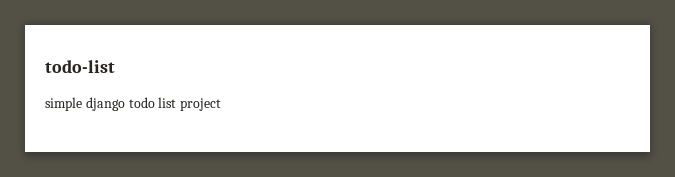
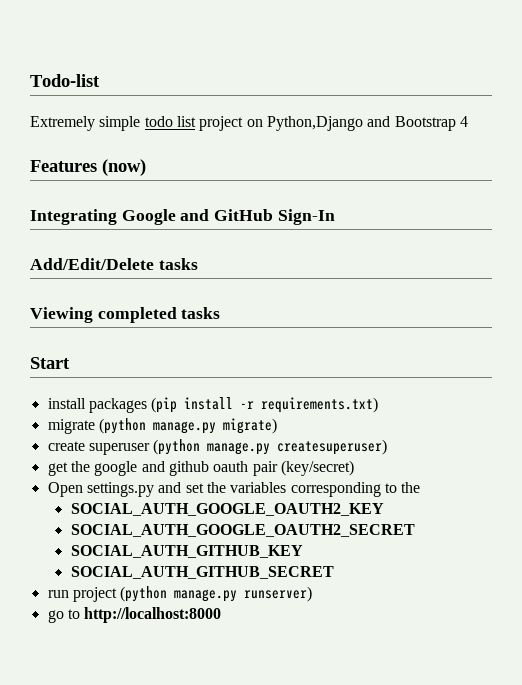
[45,60,115,73] [45,97,222,111] todo-list // simple django todo list project -> [30,74,100,87] [30,116,468,131] [30,159,146,176] [30,209,335,225] [30,258,198,270] [30,307,221,323] [30,357,70,369] [47,397,379,413] [47,418,277,434] [47,439,388,455] [47,460,354,476] [47,482,421,497] [70,503,384,516] [70,524,415,537] [70,545,303,558] [70,566,334,579] [47,586,313,602] [47,607,222,623] Todo-list // Extremely simple todo list project on Python,Django and Bootstrap 4 // Features (now) // Integrating Google and GitHub Sign-In // Add/Edit/Delete tasks // Viewing completed tasks // Start // install packages (pip install -r requirements.txt) // migrate (python manage.py migrate) // create superuser (python manage.py createsuperuser) // get the google and github oauth pair (key/secret) // Open settings.py and set the variables corresponding to the // SOCIAL_AUTH_GOOGLE_OAUTH2_KEY // SOCIAL_AUTH_GOOGLE_OAUTH2_SECRET // SOCIAL_AUTH_GITHUB_KEY // SOCIAL_AUTH_GITHUB_SECRET // run project (python manage.py runserver) // go to http://localhost:8000

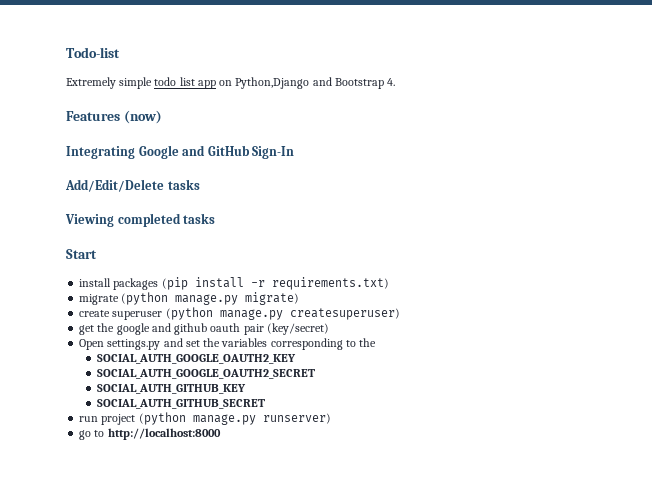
[199,116,244,131] project -> [197,80,216,89] app
[459,116,468,127] 4 -> [387,78,396,86] 4.

